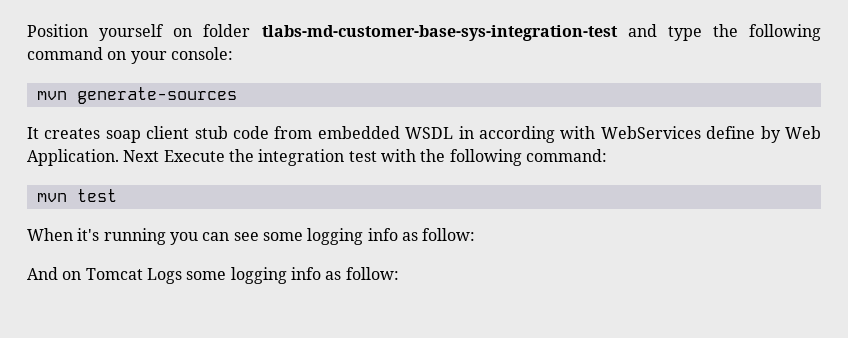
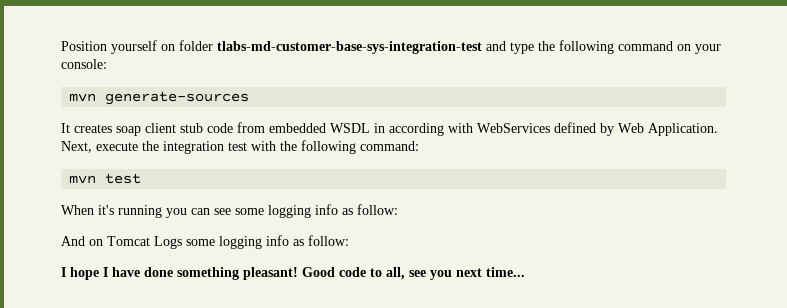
[706,126,756,139] define -> [554,122,596,133] defined
[123,150,225,162] Next Execute -> [61,141,138,153] Next, execute
(399, 273) none -> [61,267,525,280] // I hope I have done something pleasant! Good code to all, see you next time...

